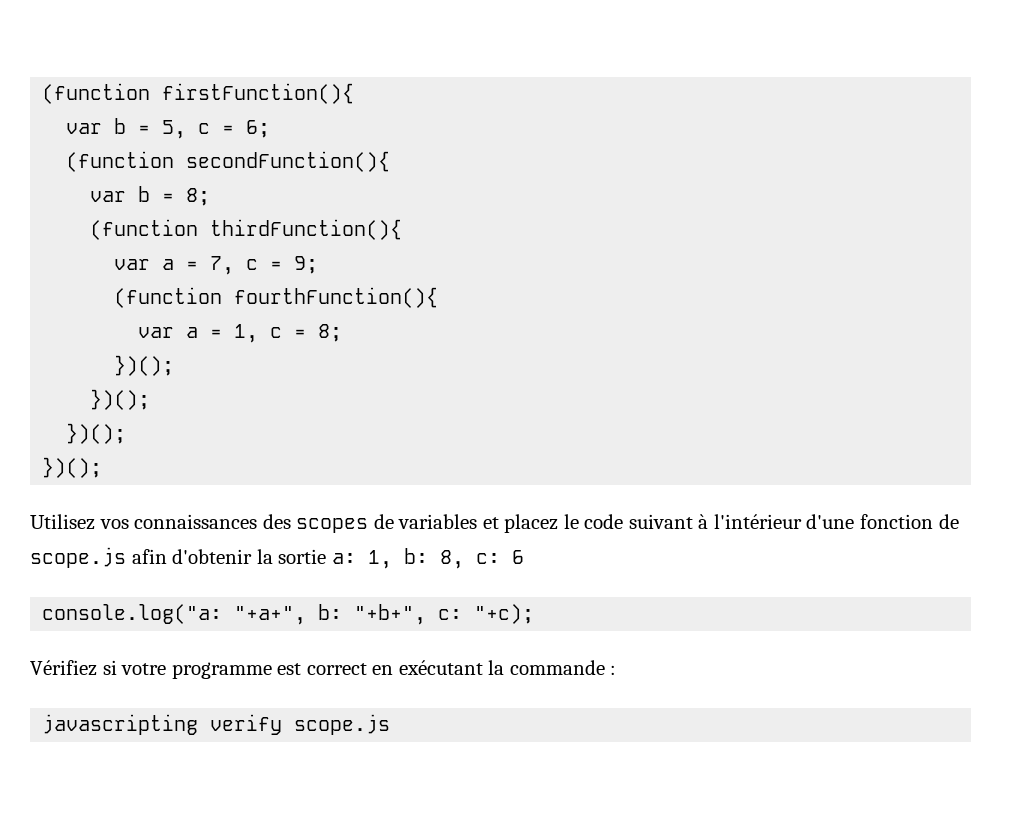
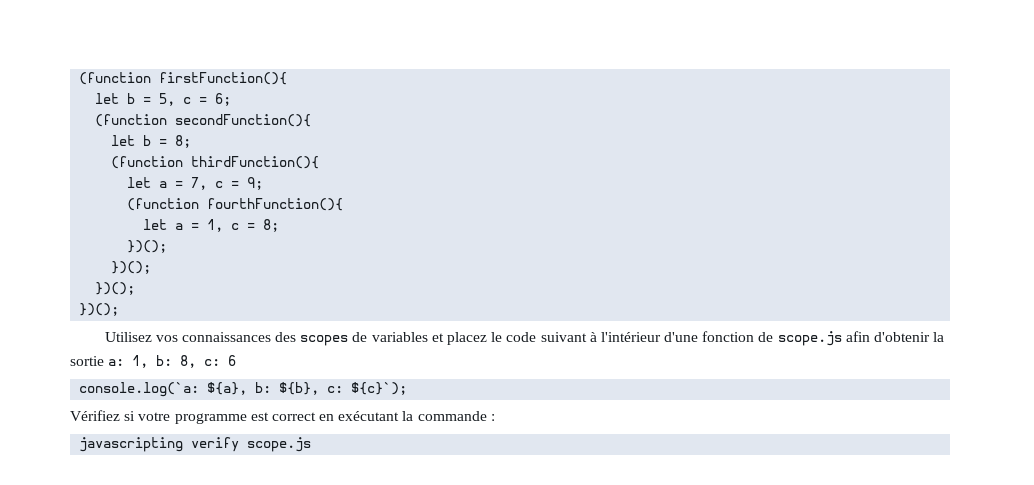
[66,123,103,134] var -> [95,93,120,104] let
[90,191,127,202] var -> [111,135,136,146] let
[114,259,151,270] var -> [127,177,152,188] let
[138,327,175,338] var -> [143,219,168,230] let
[42,604,535,625] console.log("a: "+a+", b: "+b+", c: "+c); -> [79,382,408,397] console.log(`a: ${a}, b: ${b}, c: ${c}`);

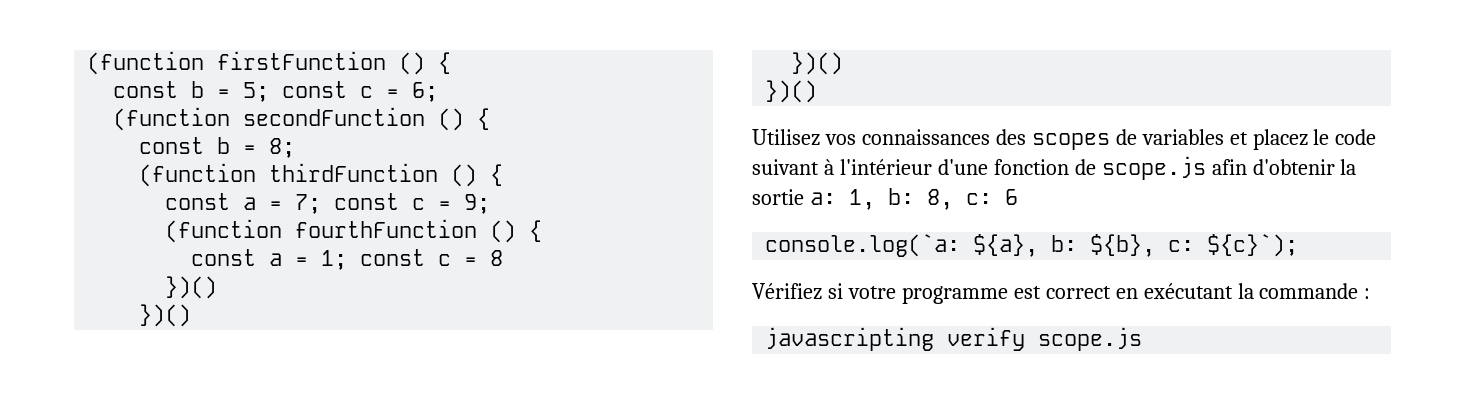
[79,72,288,85] [95,93,176,106] (function firstFunction(){ // let b = 5, -> [87,51,452,75] [113,81,348,102] (function firstFunction () { // const b = 5; const
[175,114,312,127] [111,135,136,146] secondFunction(){ // let -> [243,107,491,131] [139,137,205,154] secondFunction () { // const
[191,156,320,169] [127,177,264,190] [127,198,344,211] [143,219,280,232] [127,240,168,253] [111,261,152,274] [95,282,136,295] [79,303,120,316] thirdFunction(){ // let a = 7, c = 9; // (function fourthFunction(){ // let a = 1, c = 8; // })(); // })(); // })(); // })(); -> [269,163,504,187] [165,193,491,214] [165,219,543,243] [191,249,504,270] [165,276,218,299] [139,304,192,327] [791,52,844,75] [765,80,818,103] thirdFunction () { // const a = 7; const c = 9; // (function fourthFunction () { // const a = 1; const c = 8 // })() // })() // })() // })()

